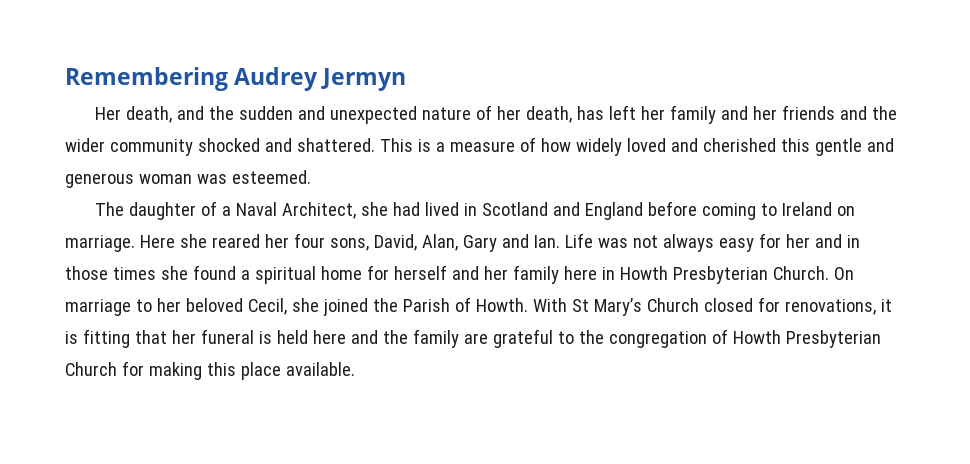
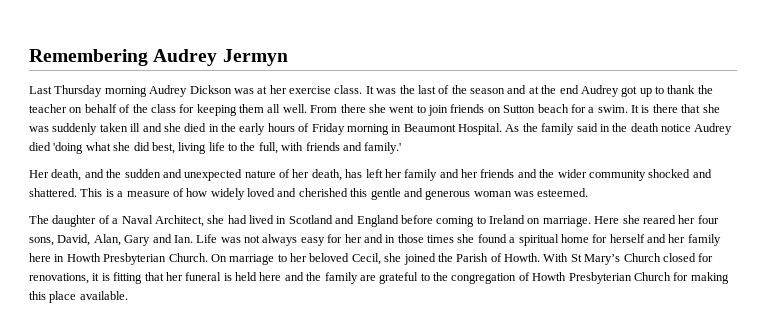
(407, 79) none -> [29,85,713,97] [29,104,720,116] [29,123,733,135] [29,142,402,154] // Last Thursday morning Audrey Dickson was at her exercise class. It was the last of the season and at the end Audrey got up to thank the teacher on behalf of the class for keeping them all well. From there she went to join friends on Sutton beach for a swim. It is there that she was suddenly taken ill and she died in the early hours of Friday morning in Beaumont Hospital. As the family said in the death notice Audrey died 'doing what she did best, living life to the full, with friends and family.'

